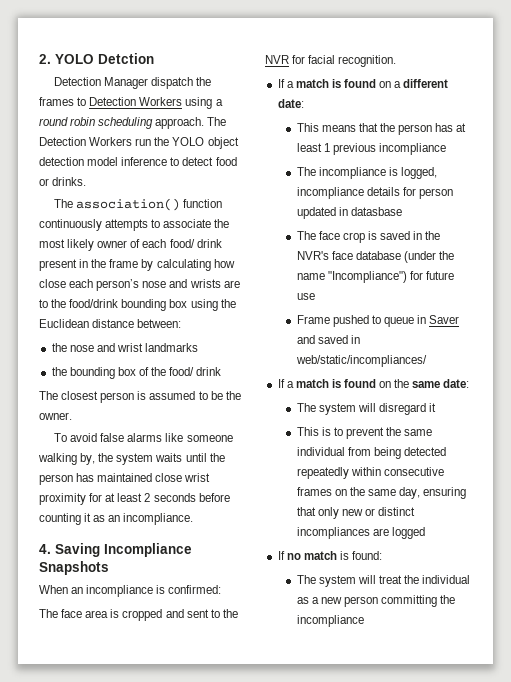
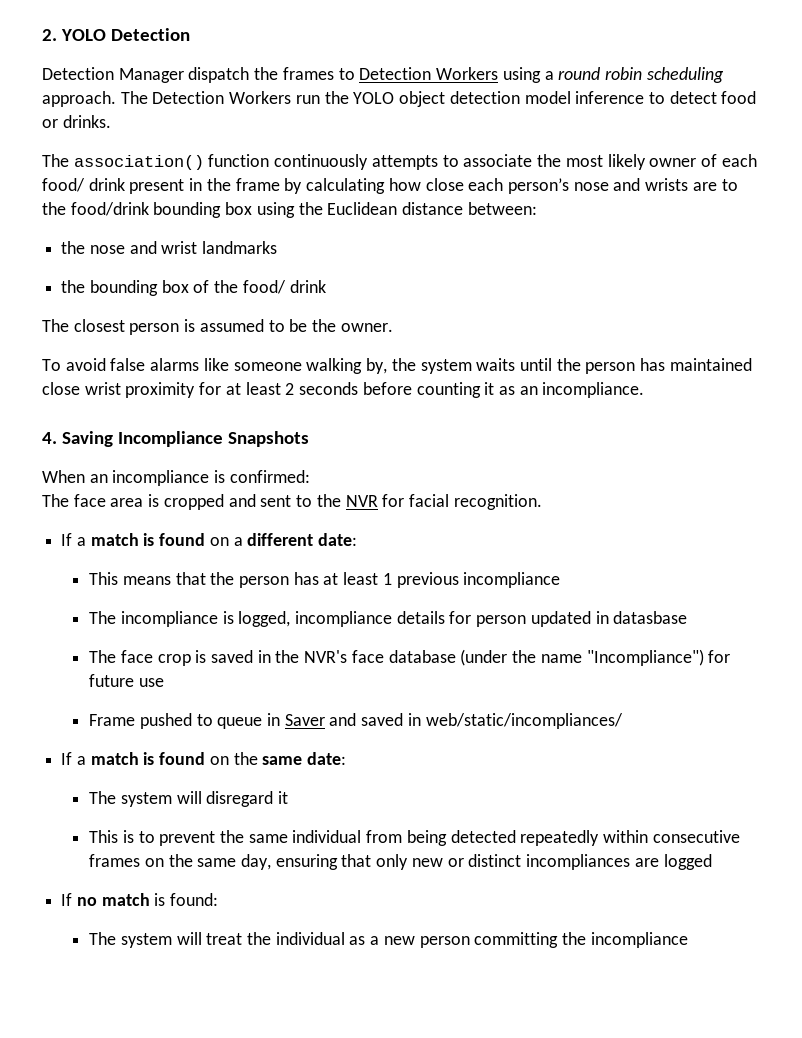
[98,53,154,64] Detction -> [111,28,191,41] Detection

